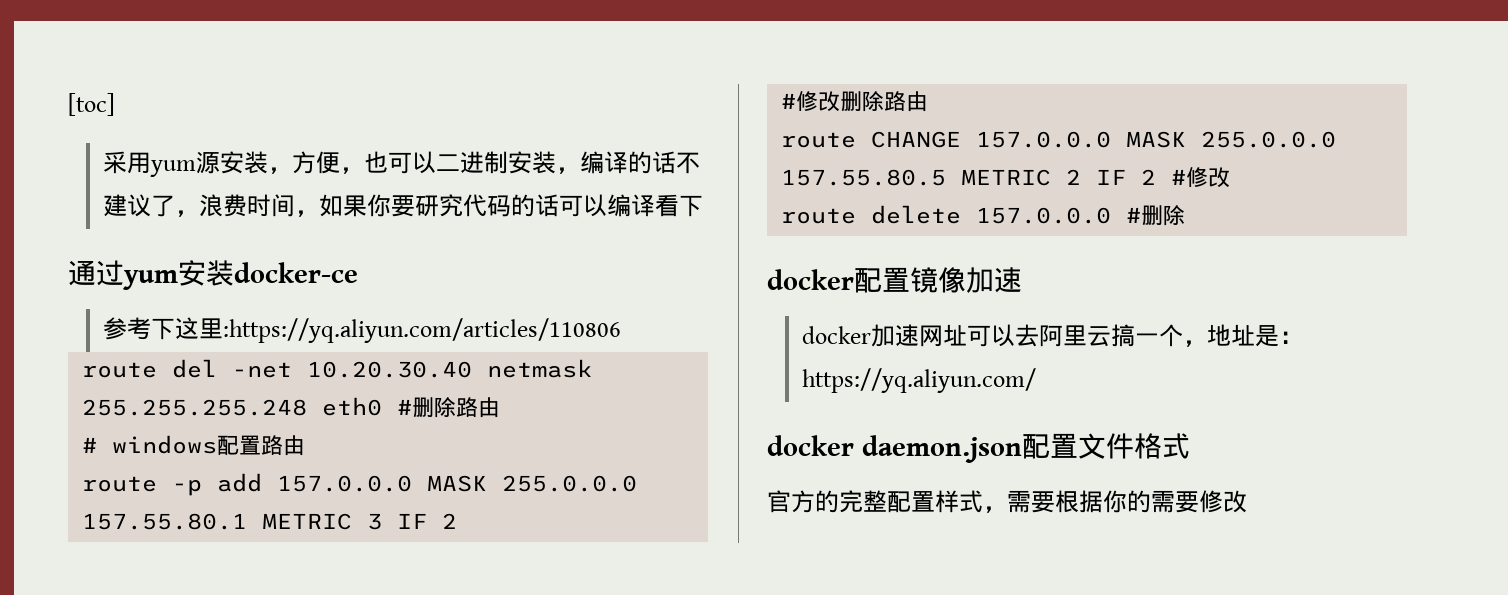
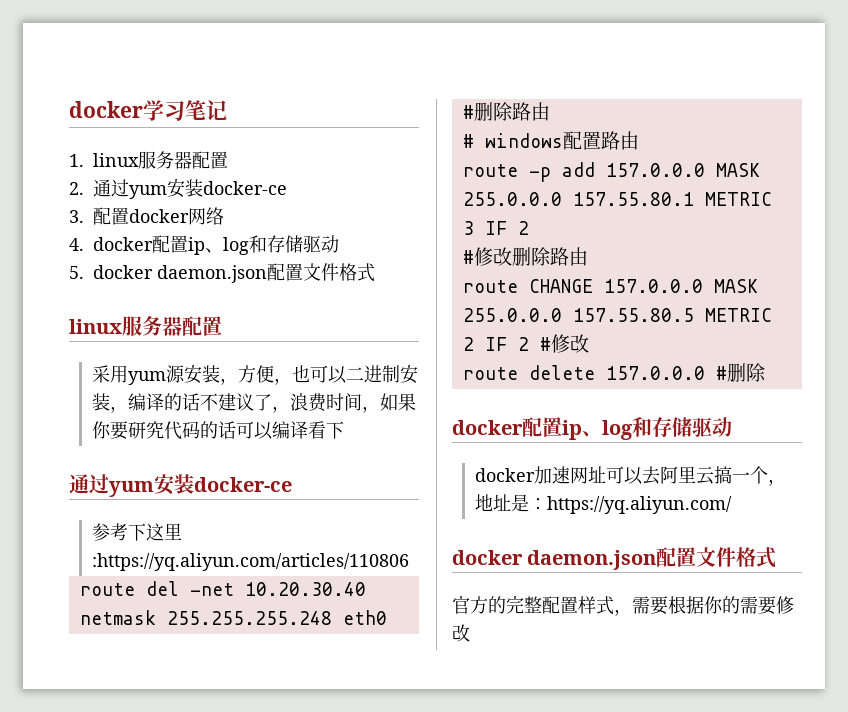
[68,93,115,116] [toc] -> [69,100,227,121] [69,151,228,169] [69,178,287,199] [69,207,224,225] [69,235,339,255] [69,263,375,283] [69,316,222,336] docker学习笔记 // 1. linux服务器配置 // 2.通过yum安装docker-ce // 3.配置docker网络 // 4. docker配置ip、log和存储驱动 // 5. docker daemon.json配置文件格式 // linux服务器配置
[910,267,1022,293] 镜像加速 -> [562,417,732,440] ip、log和存储驱动

